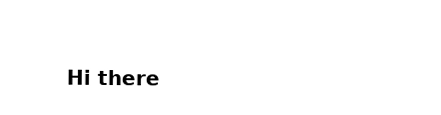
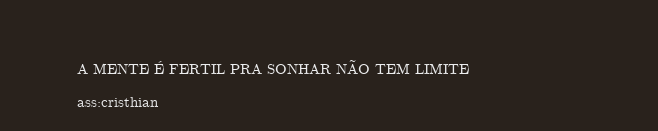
[66,69,160,86] Hi there -> [77,59,469,75] [77,97,159,107] A MENTE É FERTIL PRA SONHAR NÃO TEM LIMITE // ass:cristhian

